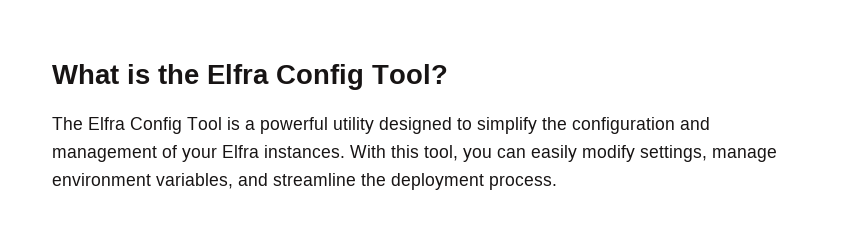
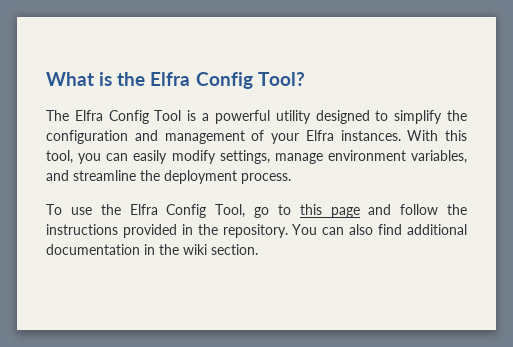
(557, 182) none -> [46,204,467,218] [46,224,468,238] [46,244,258,255] // To use the Elfra Config Tool, go to this page and follow the instructions provided in the repository. You can also find additional documentation in the wiki section.

